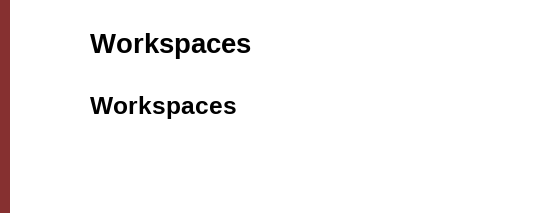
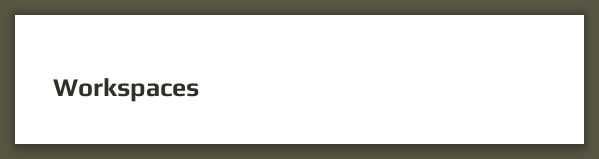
[90,33,251,59] [90,96,237,119] Workspaces // Workspaces -> [53,78,199,102] Workspaces

